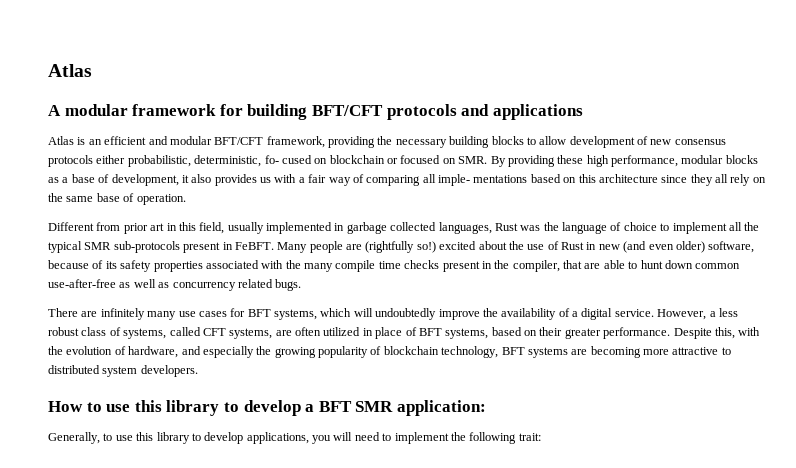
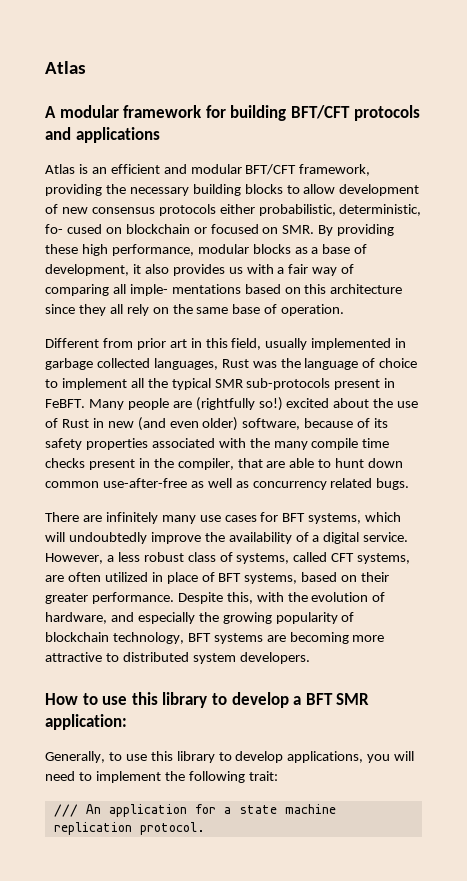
(541, 437) none -> [53,804,336,817] [53,822,205,835] // /// An application for a state machine replication protocol.

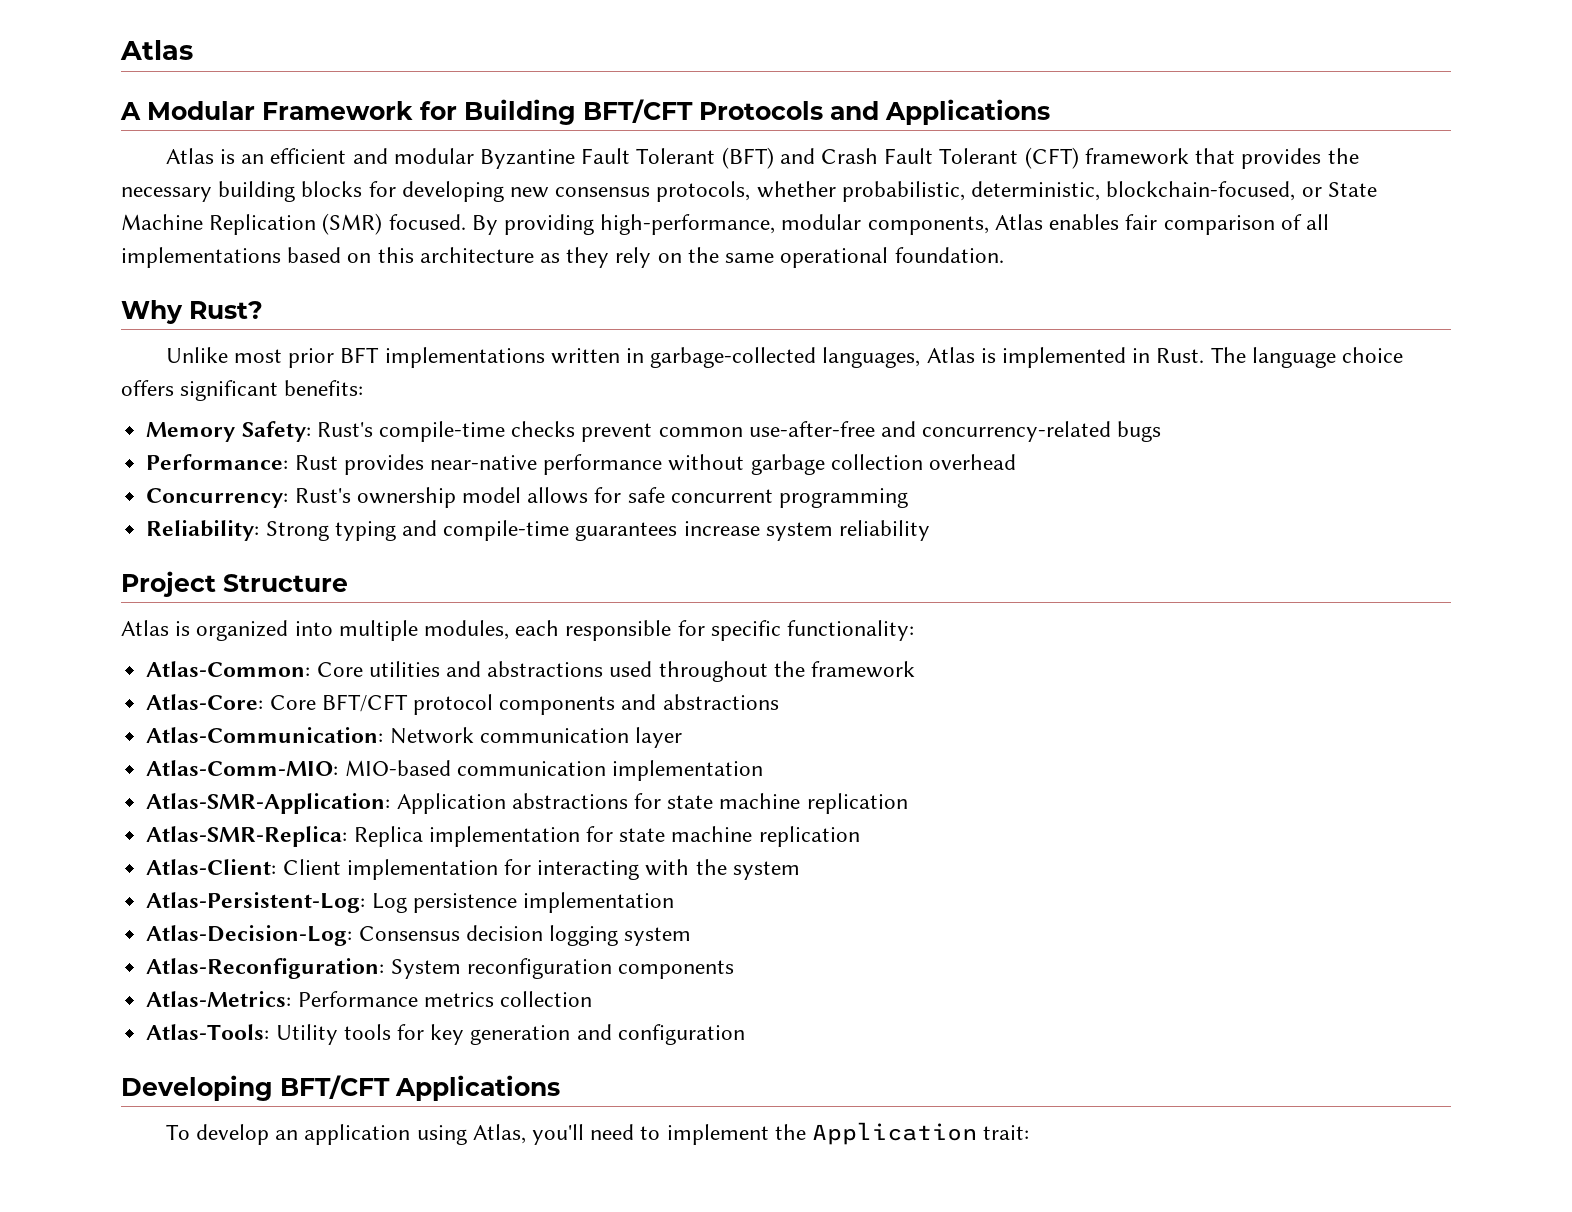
[59,105,420,121] [45,127,160,143] modular framework for building BFT/CFT protocols and applications -> [147,99,1050,125] Modular Framework for Building BFT/CFT Protocols and Applications
[245,164,371,176] [45,184,420,196] [45,204,422,216] [45,224,395,236] [45,244,368,256] [45,264,355,276] [45,284,241,296] BFT/CFT framework, providing the necessary building blocks to allow development of new consensus protocols either probabilistic, deterministic, fo- cused on blockchain or focused on SMR. By providing these high performance, modular blocks as a base of development, it also provides us with a fair way of comparing all imple- mentations -> [479,147,1359,169] [121,181,1377,202] [121,213,1329,235] [121,247,281,268] Byzantine Fault Tolerant (BFT) and Crash Fault Tolerant (CFT) framework that provides the necessary building blocks for developing new consensus protocols, whether probabilistic, deterministic, blockchain-focused, or State Machine Replication (SMR) focused. By providing high-performance, modular components, Atlas enables fair comparison of all implementations
[45,304,123,316] since they all -> [540,247,610,268] as they
[232,304,345,316] [45,338,407,350] [45,358,418,370] [45,378,396,390] [45,397,419,411] [45,417,389,431] [45,438,390,450] [45,458,404,470] [45,478,410,490] [45,512,402,524] [45,532,409,544] [45,552,411,564] [45,572,390,584] [45,592,386,604] [45,612,355,624] [45,632,385,644] [45,652,310,664] [45,692,370,708] [45,714,127,730] [45,751,415,763] base of operation. // Different from prior art in this field, usually implemented in garbage collected languages, Rust was the language of choice to implement all the typical SMR sub-protocols present in FeBFT. Many people are (rightfully so!) excited about the use of Rust in new (and even older) software, because of its safety properties associated with the many compile time checks present in the compiler, that are able to hunt down common use-after-free as well as concurrency related bugs. // There are infinitely many use cases for BFT systems, which will undoubtedly improve the availability of a digital service. However, a less robust class of systems, called CFT systems, are often utilized in place of BFT systems, based on their greater performance. Despite this, with the evolution of hardware, and especially the growing popularity of blockchain technology, BFT systems are becoming more attractive to distributed system developers. // How to use this library to develop a BFT SMR application: // Generally, to use this library to develop applications, you will -> [780,247,1004,268] [121,300,263,324] [165,347,1404,368] [121,380,364,401] [146,421,1162,442] [146,454,1016,475] [146,487,908,508] [146,520,930,541] [121,571,348,597] [121,620,915,641] [146,661,915,682] [146,694,779,715] [146,727,682,748] [146,760,763,781] [146,793,908,814] [146,826,860,847] [146,859,800,880] [146,892,674,913] [146,925,692,946] [146,958,734,979] [146,991,592,1007] [146,1024,745,1045] [121,1075,560,1101] [165,1124,584,1145] operational foundation. // Why Rust? // Unlike most prior BFT implementations written in garbage-collected languages, Atlas is implemented in Rust. The language choice offers significant benefits: // Memory Safety: Rust's compile-time checks prevent common use-after-free and concurrency-related bugs // Performance: Rust provides near-native performance without garbage collection overhead // Concurrency: Rust's ownership model allows for safe concurrent programming // Reliability: Strong typing and compile-time guarantees increase system reliability // Project Structure // Atlas is organized into multiple modules, each responsible for specific functionality: // Atlas-Common: Core utilities and abstractions used throughout the framework // Atlas-Core: Core BFT/CFT protocol components and abstractions // Atlas-Communication: Network communication layer // Atlas-Comm-MIO: MIO-based communication implementation // Atlas-SMR-Application: Application abstractions for state machine replication // Atlas-SMR-Replica: Replica implementation for state machine replication // Atlas-Client: Client implementation for interacting with the system // Atlas-Persistent-Log: Log persistence implementation // Atlas-Decision-Log: Consensus decision logging system // Atlas-Reconfiguration: System reconfiguration components // Atlas-Metrics: Performance metrics collection // Atlas-Tools: Utility tools for key generation and configuration // Developing BFT/CFT Applications // To develop an application using Atlas, you'll
[188,771,245,783] following -> [812,1122,978,1145] Application
[53,804,336,817] [53,822,205,835] // /// An application for a state machine replication protocol. -> (1030, 1132) none

